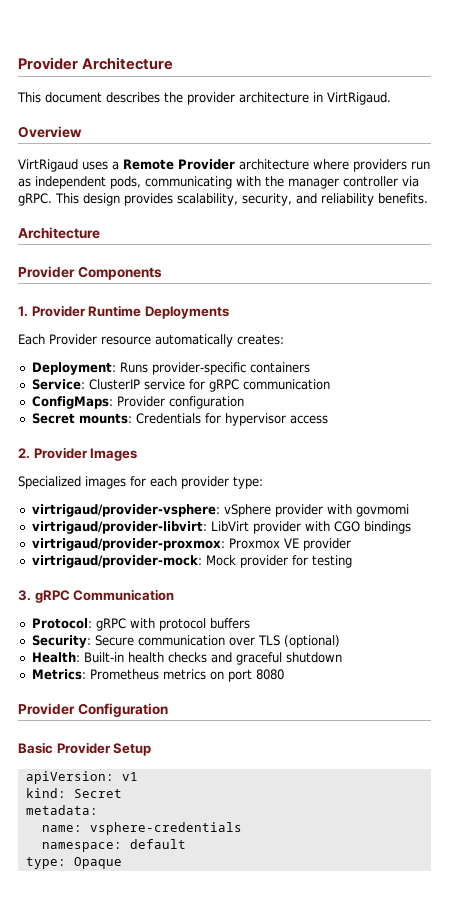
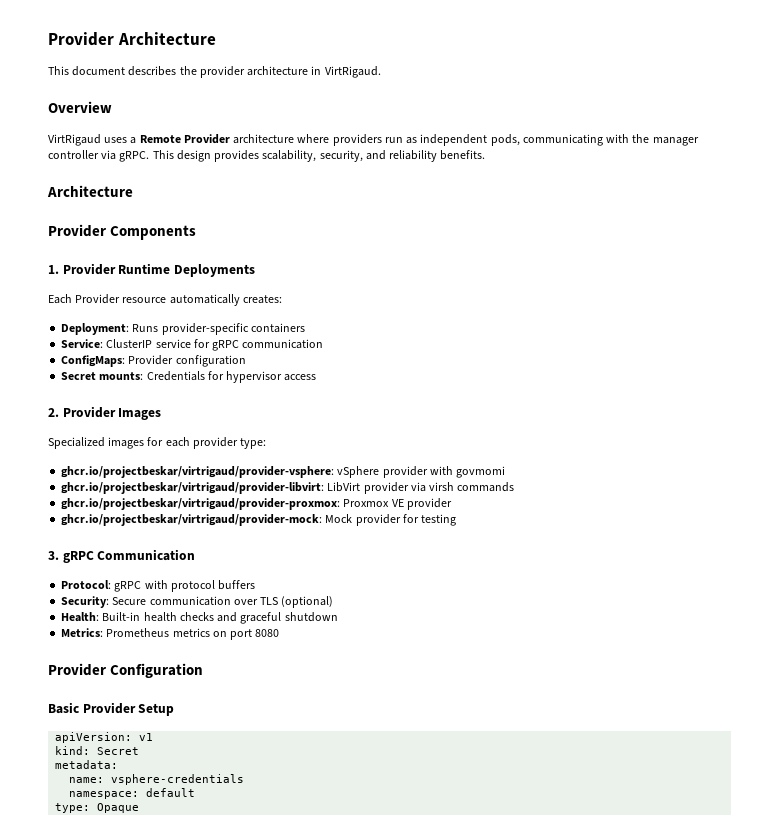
[31,504,220,517] virtrigaud/provider-vsphere: -> [61,466,335,478] ghcr.io/projectbeskar/virtrigaud/provider-vsphere:
[31,521,207,534] virtrigaud/provider-libvirt: -> [61,482,325,494] ghcr.io/projectbeskar/virtrigaud/provider-libvirt:
[304,521,411,534] [31,538,225,551] with CGO bindings // virtrigaud/provider-proxmox: -> [410,482,515,492] [61,498,341,510] via virsh commands // ghcr.io/projectbeskar/virtrigaud/provider-proxmox:
[31,555,202,568] virtrigaud/provider-mock: -> [61,514,323,526] ghcr.io/projectbeskar/virtrigaud/provider-mock:

